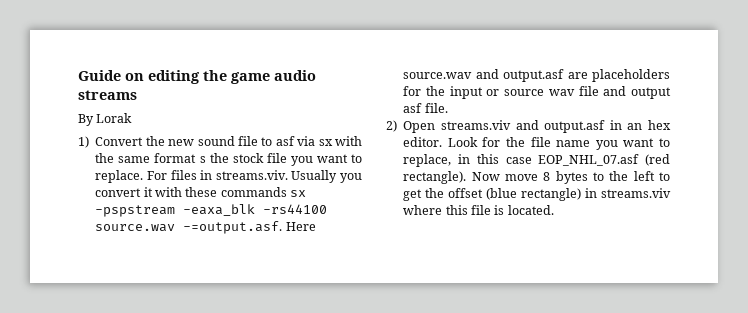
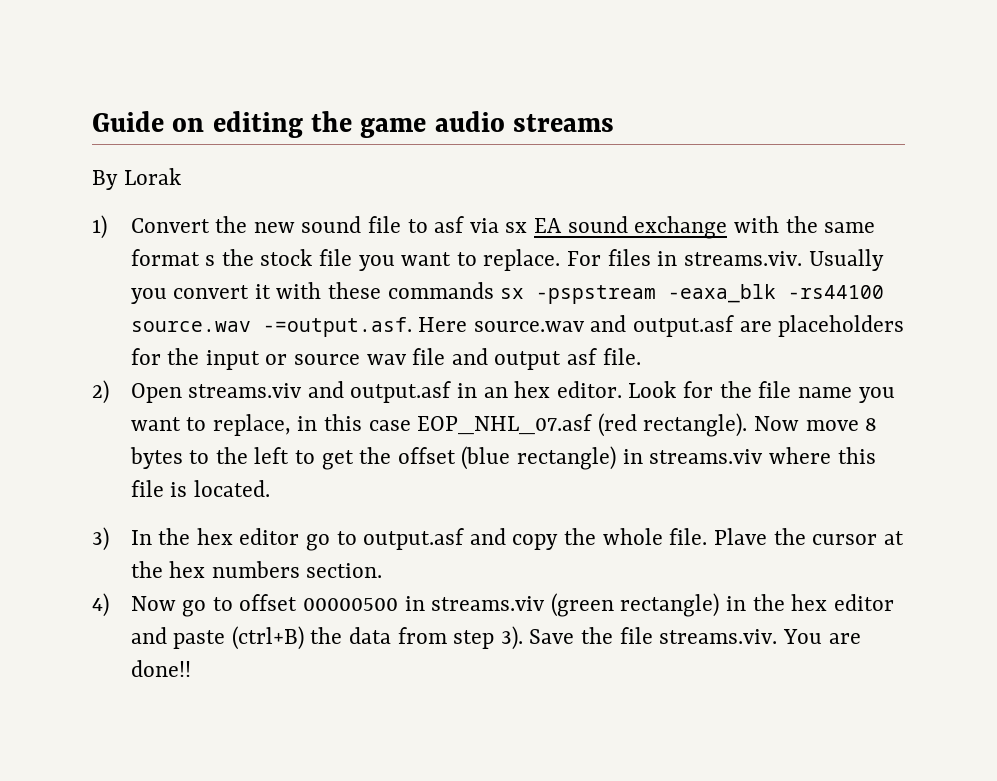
(333, 142) none -> [534,216,728,239] EA sound exchange
(554, 210) none -> [92,527,904,551] [130,561,383,578] [92,593,894,617] [130,626,861,650] [130,660,191,677] // 3) In the hex editor go to output.asf and copy the whole file. Plave the cursor at the hex numbers section. // 4) Now go to offset 00000500 in streams.viv (green rectangle) in the hex editor and paste (ctrl+B) the data from step 3). Save the file streams.viv. You are done!!

